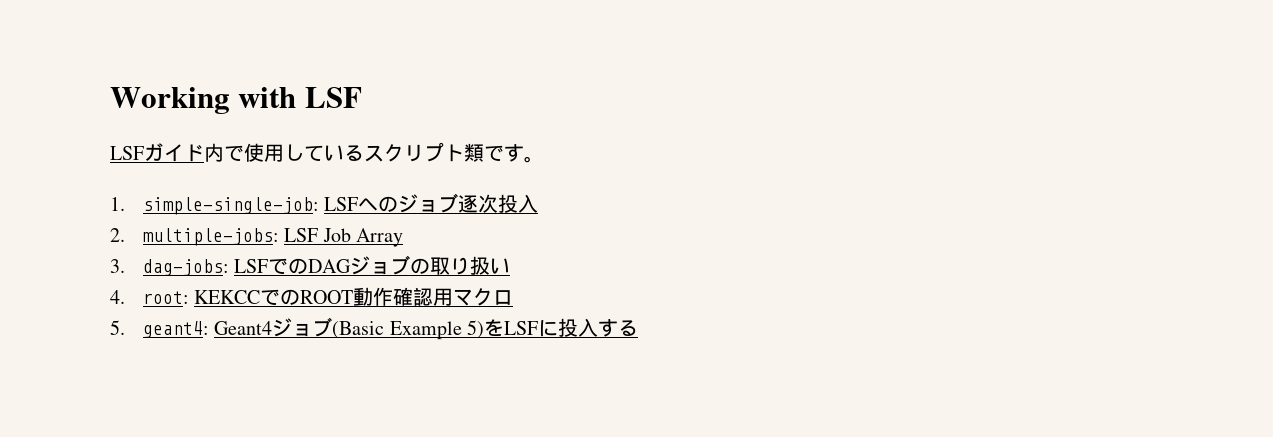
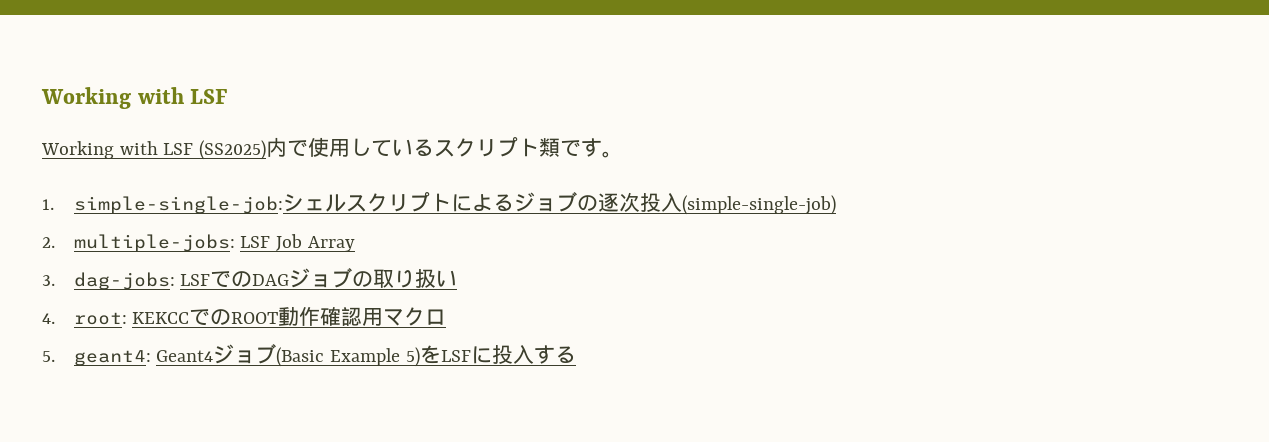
[110,143,204,162] LSFガイド -> [41,140,267,160] Working with LSF (SS2025)
[324,193,459,213] LSFへのジョブ -> [282,192,598,212] シェルスクリプトによるジョブの
(539, 203) none -> [681,195,836,215] (simple-single-job)

